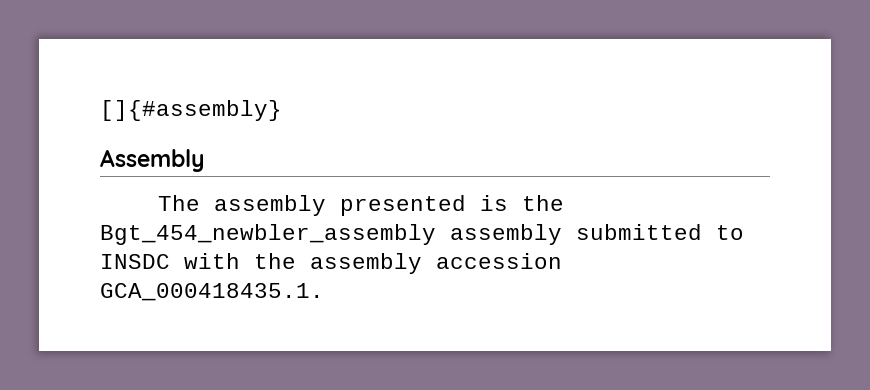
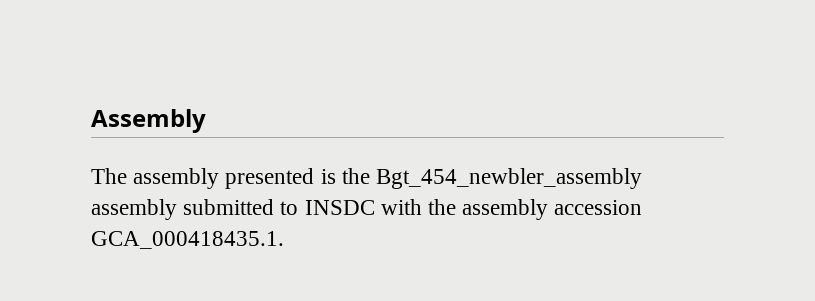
[100,100,282,121] []{#assembly} // -> (91, 121) none

